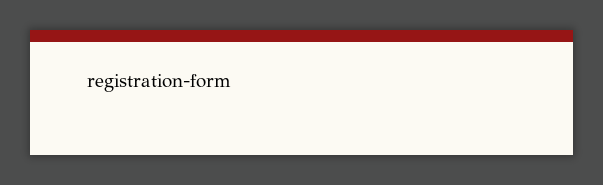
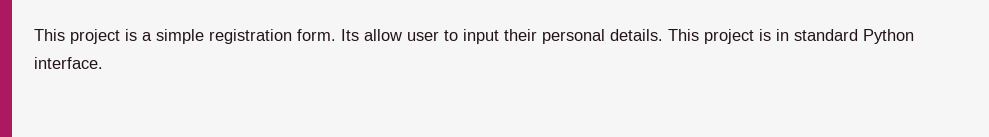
[87,74,231,92] registration-form -> [34,29,914,44] [34,57,103,69] This project is a simple registration form. Its allow user to input their personal details. This project is in standard Python interface.

